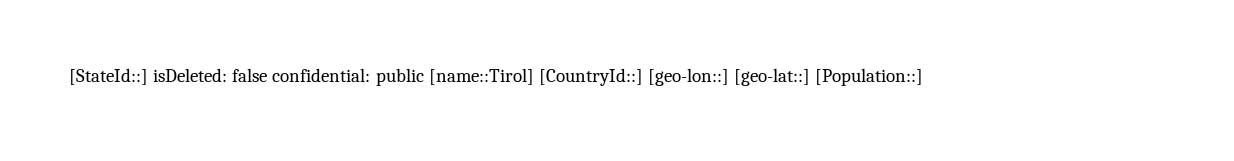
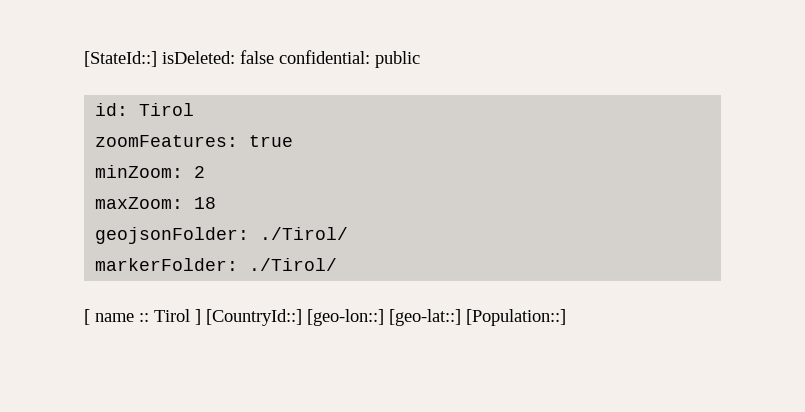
[428,68,534,85] [name::Tirol] -> [95,103,195,116] [95,135,294,147] [95,165,206,178] [95,197,217,209] [95,227,349,244] [95,258,338,271] [84,309,201,325] // id: Tirol // zoomFeatures: true // minZoom: 2 // maxZoom: 18 // geojsonFolder: ./Tirol/ // markerFolder: ./Tirol/ // [ name :: Tirol ]

